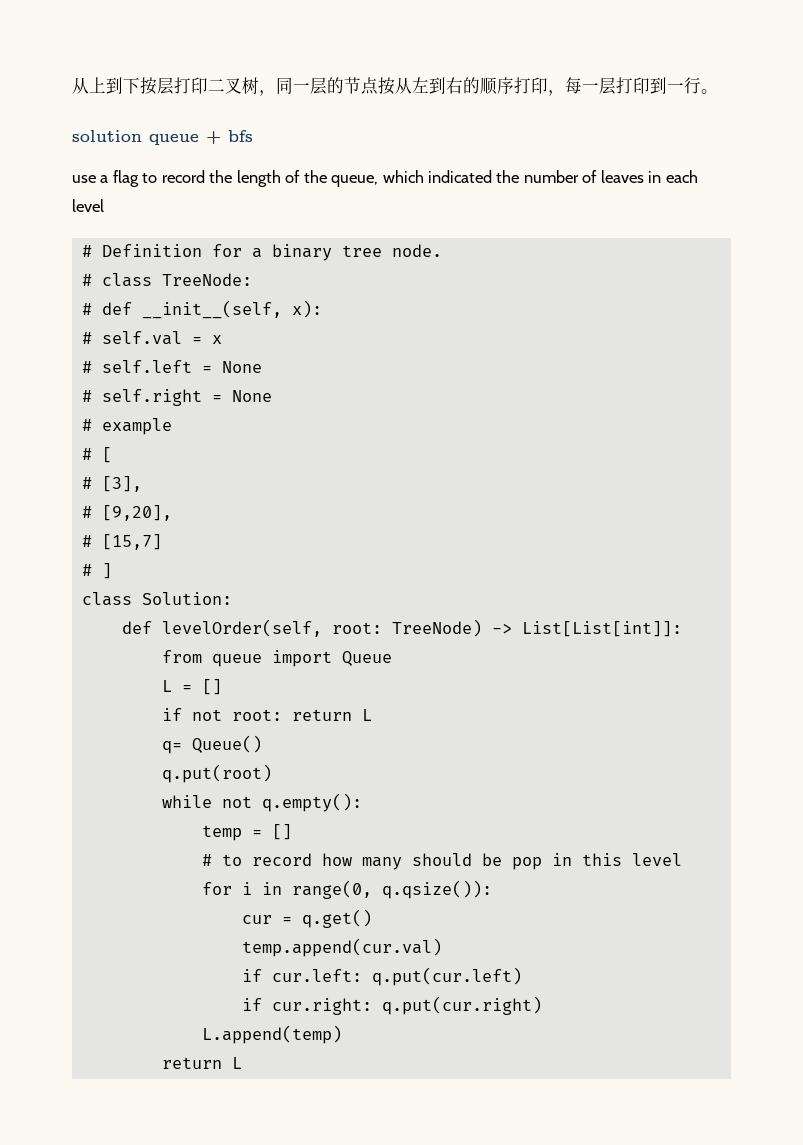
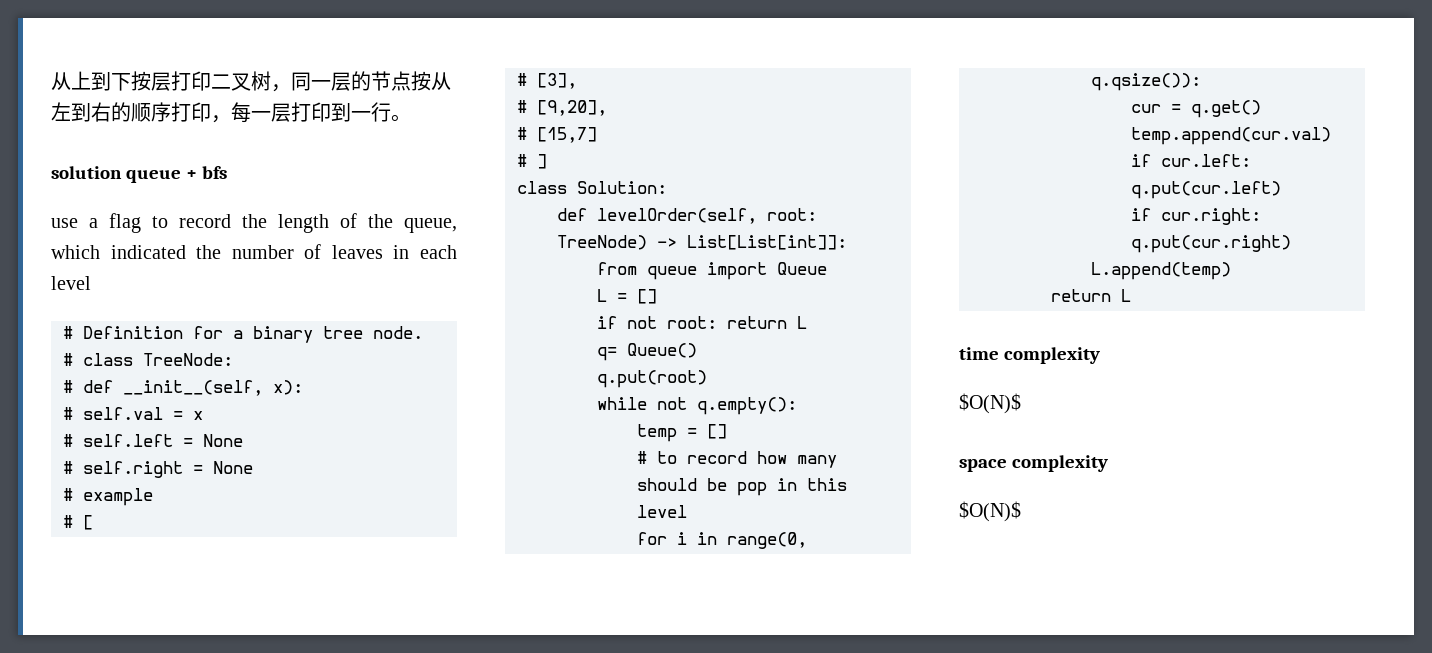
(242, 1063) none -> [959,347,1101,364] [959,393,1021,414] [959,455,1109,472] [959,501,1021,522] // time complexity // $O(N)$ // space complexity // $O(N)$

